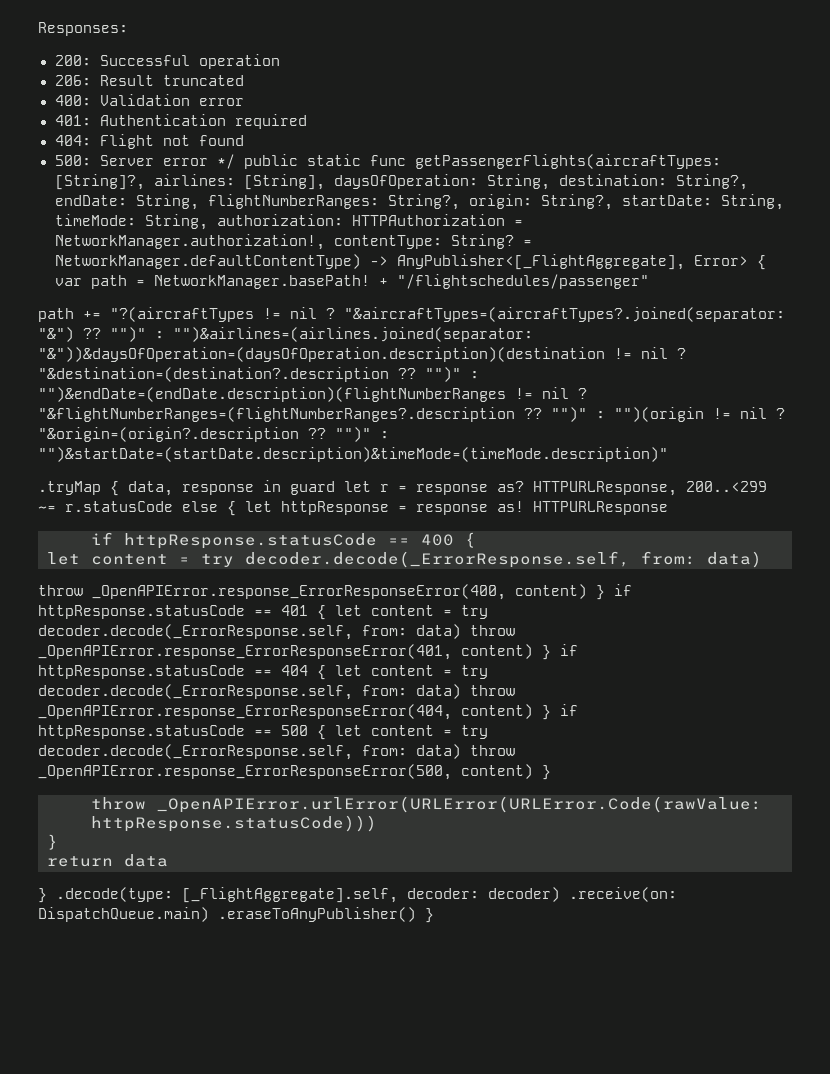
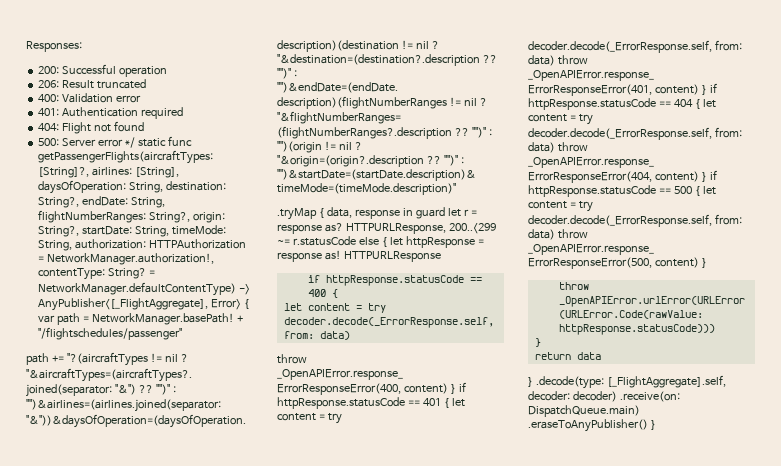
[243,154,298,169] public -> (136, 142) none

